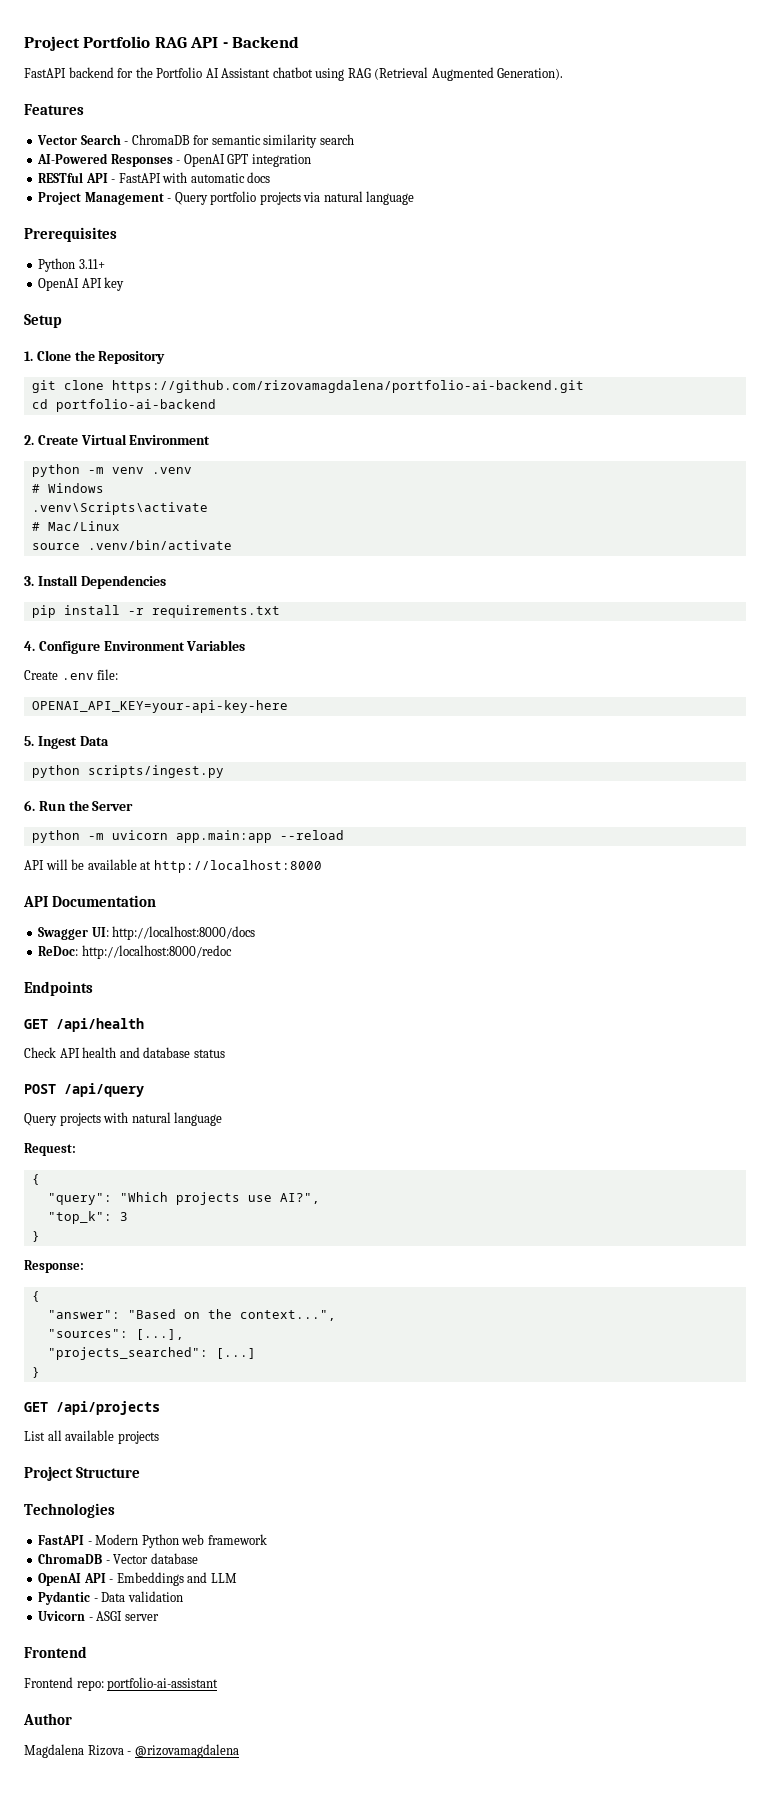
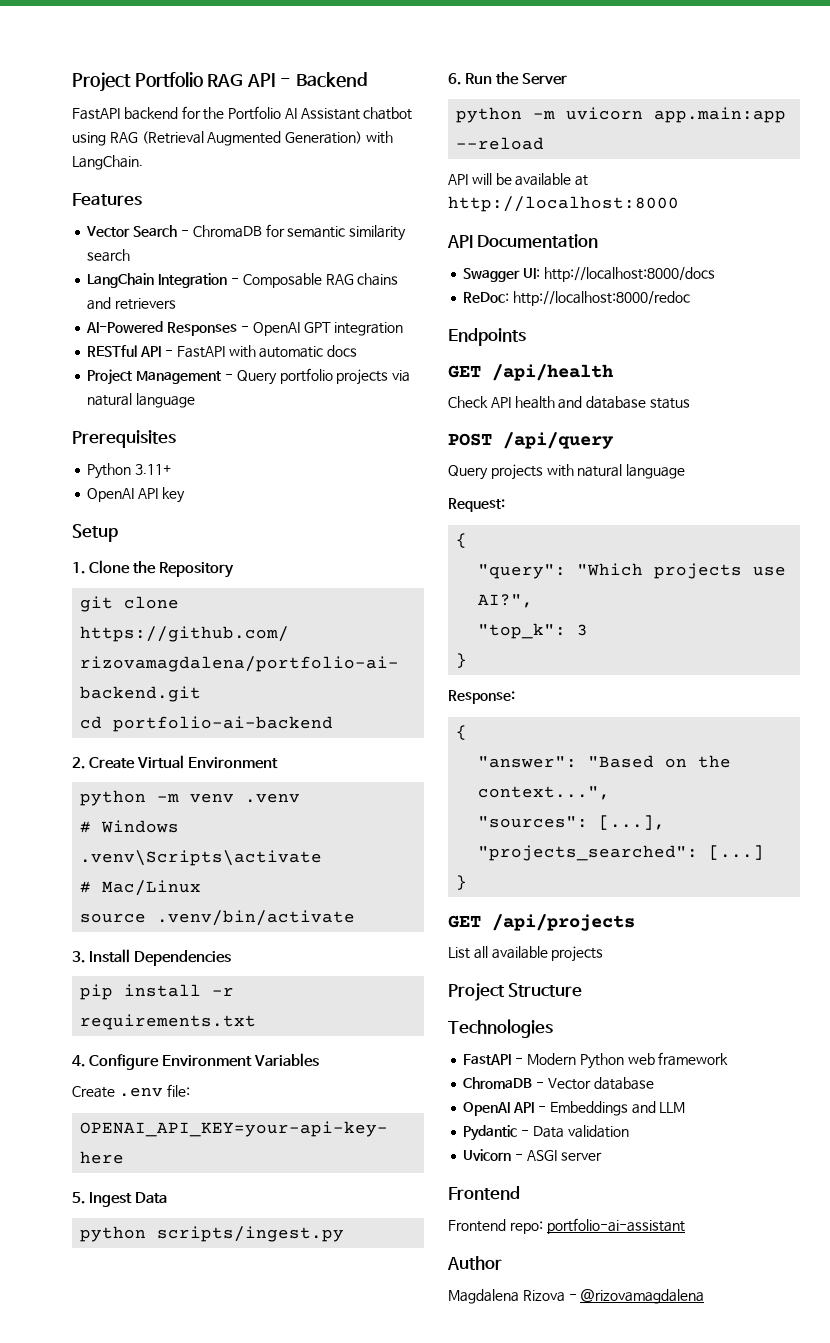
[497,68,564,80] Generation). -> [285,131,393,144] [72,155,143,170] Generation) with LangChain.
(354, 139) none -> [87,273,399,288] [87,297,177,310] // LangChain Integration - Composable RAG chains and retrievers

